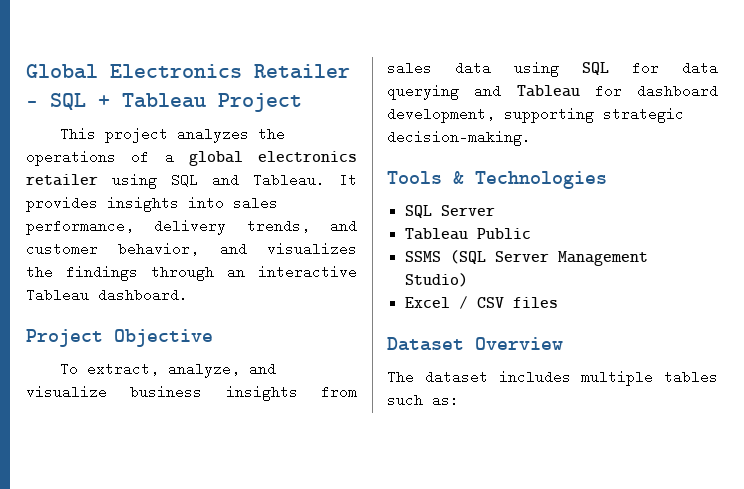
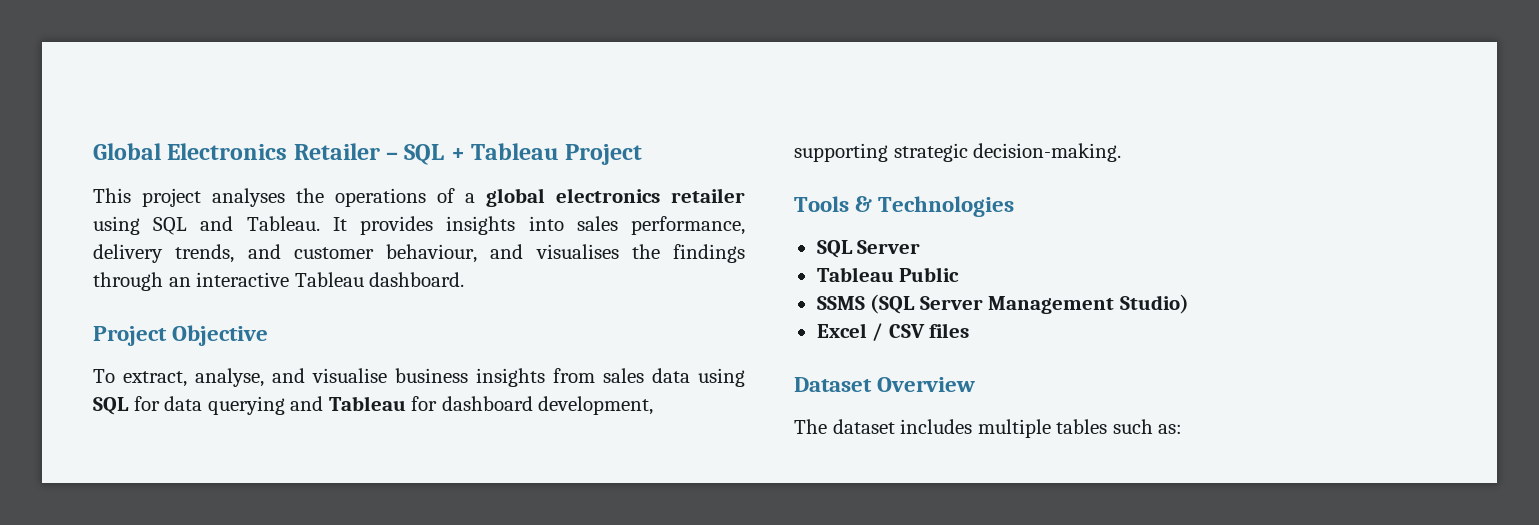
[176,127,249,143] analyzes -> [212,188,285,207] analyses
[118,242,357,256] behavior, and visualizes -> [386,244,619,263] behaviour, and visualises
[167,362,276,378] [26,385,107,399] analyze, and visualize -> [195,368,387,387] analyse, and visualise

